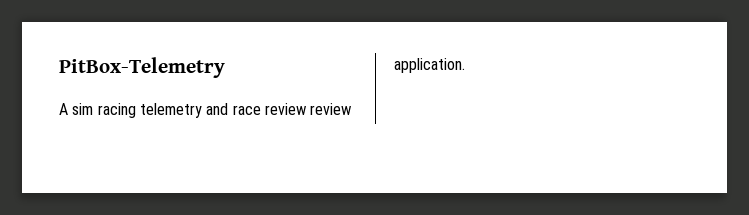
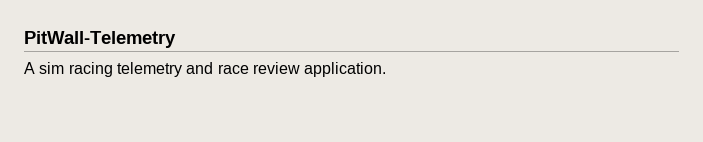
[59,57,225,78] PitBox-Telemetry -> [24,31,176,48] PitWall-Telemetry
[310,103,352,115] review -> (300, 68) none

